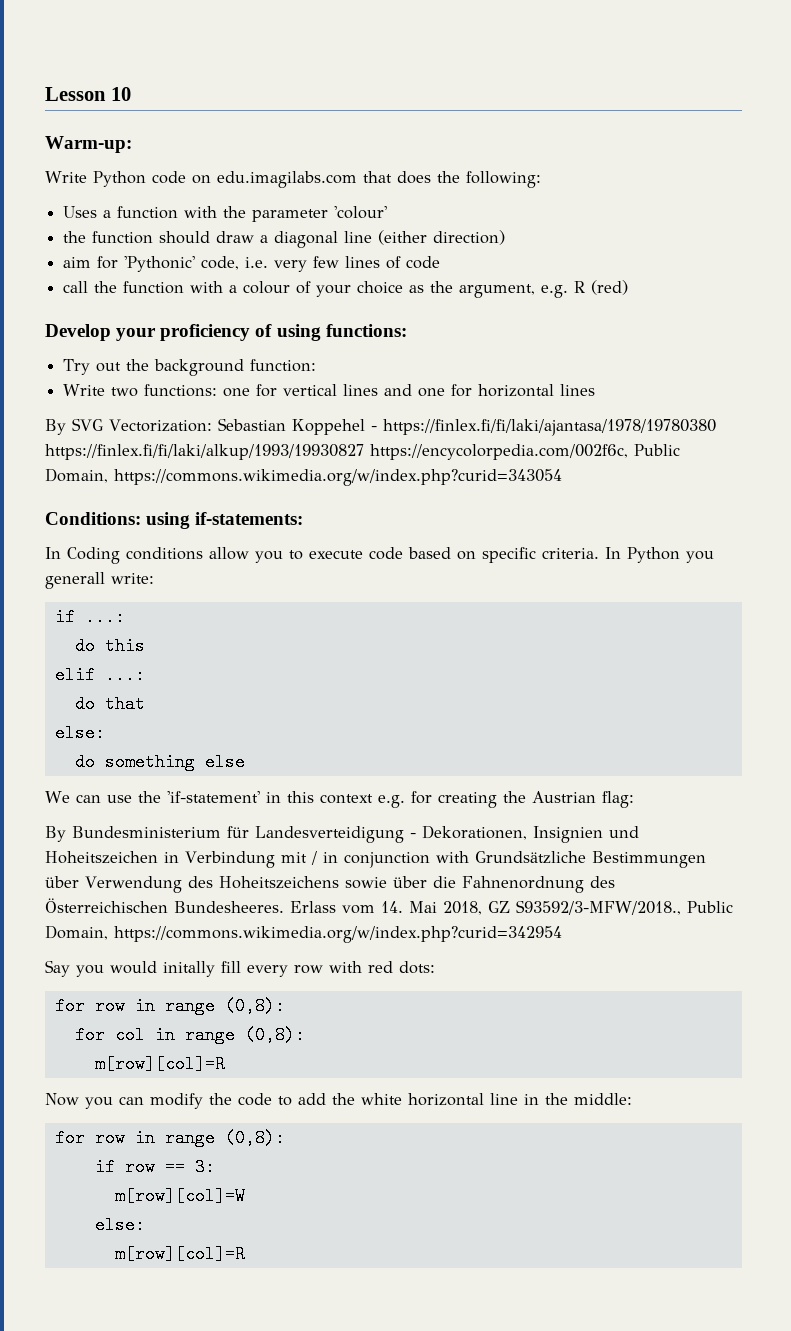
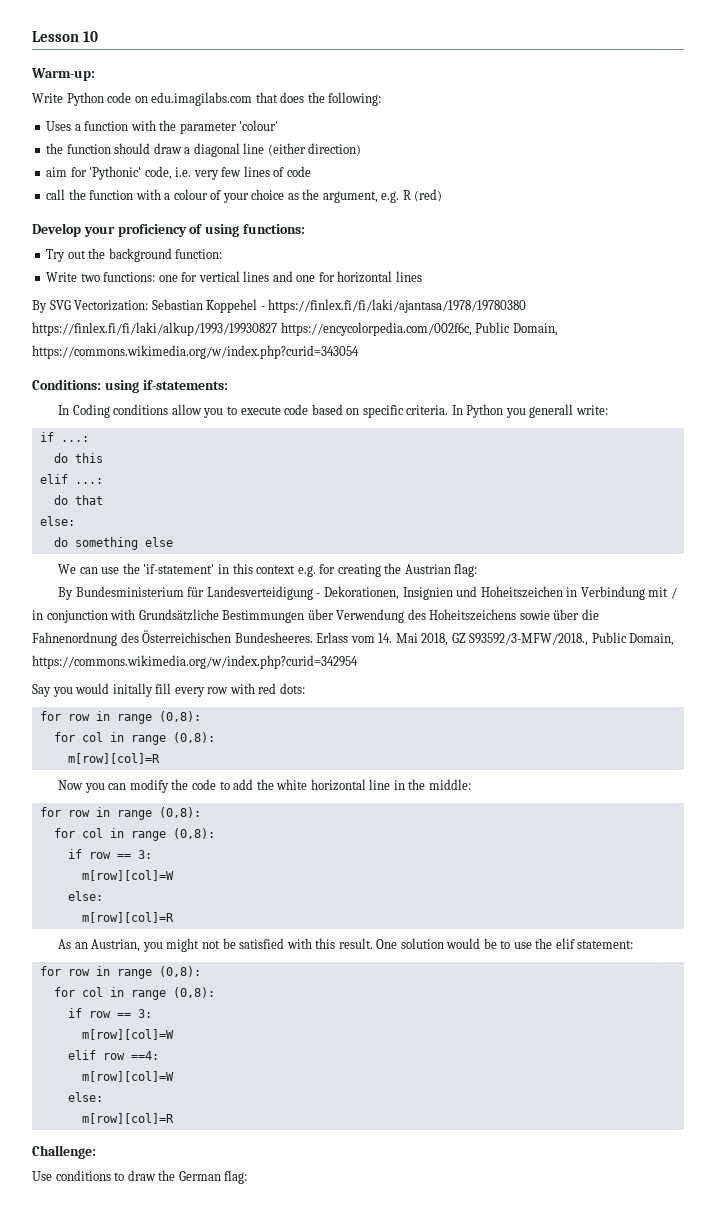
(285, 1138) none -> [53,828,215,841] // for col in range (0,8):
(245, 1254) none -> [58,938,634,952] [39,966,201,979] [53,987,215,1000] [67,1008,152,1018] [81,1029,174,1040] [67,1050,159,1060] [81,1071,174,1082] [67,1092,103,1102] [81,1113,174,1124] [32,1145,96,1159] [32,1170,248,1184] // As an Austrian, you might not be satisfied with this result. One solution would be to use the elif statement: // for row in range (0,8): // for col in range (0,8): // if row == 3: // m[row][col]=W // elif row ==4: // m[row][col]=W // else: // m[row][col]=R // Challenge: // Use conditions to draw the German flag:

